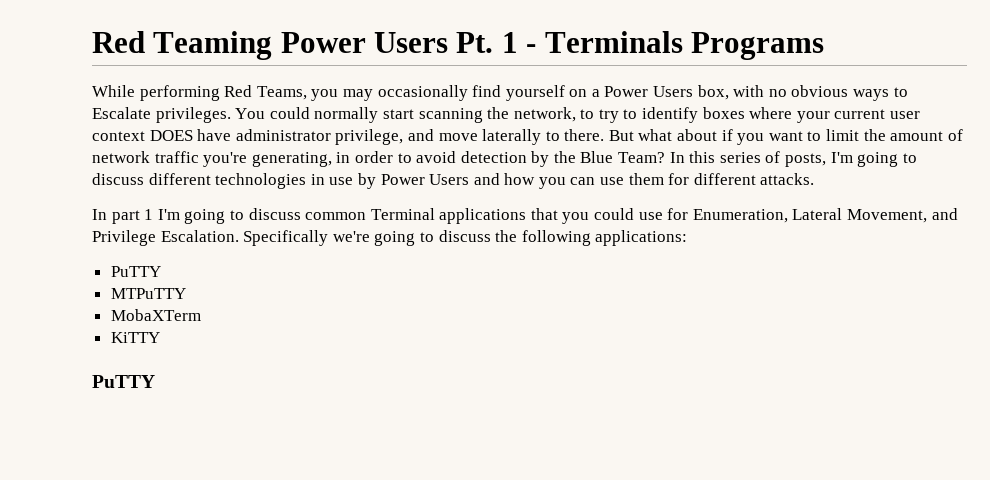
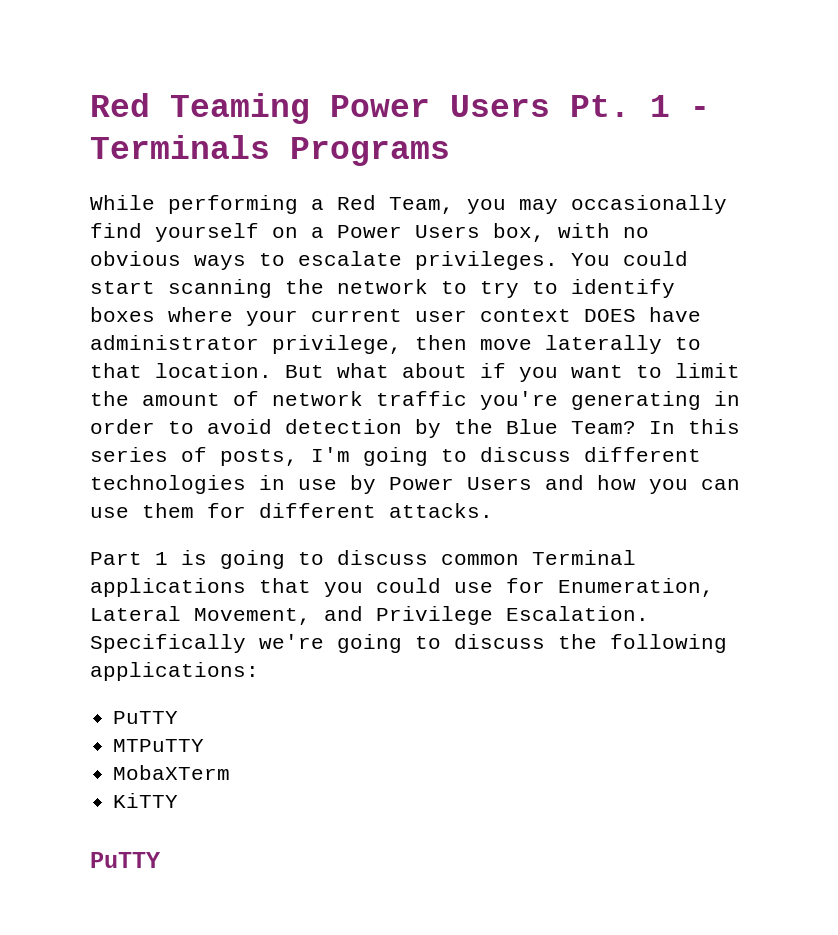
[224,85,307,100] Red Teams, -> [311,195,454,214] a Red Team,
[92,107,151,119] Escalate -> [298,251,402,266] escalate
[314,107,379,123] normally -> (688, 258) none
[513,107,576,122] network, -> [337,279,428,294] network
[407,129,434,141] and -> [415,335,467,350] then
[564,129,605,141] there. -> [90,363,272,378] that location.
[251,152,332,167] generating, -> [571,391,701,410] generating
[92,209,180,224] In part 1 I'm -> [90,550,207,565] Part 1 is

